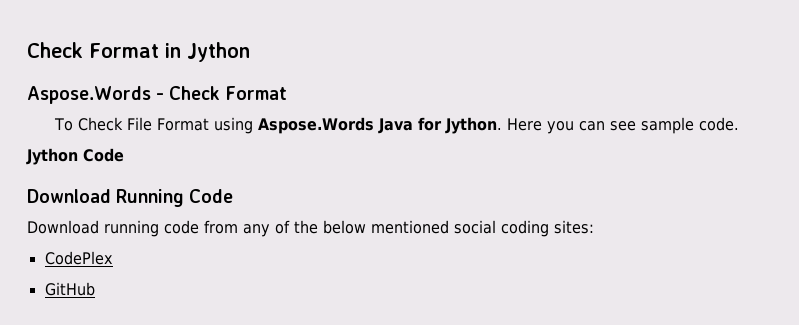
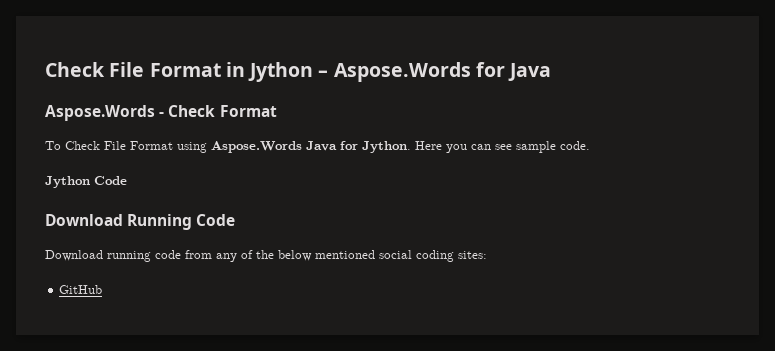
[27,42,83,58] Check -> [45,62,145,77] Check File
(250, 52) none -> [318,62,552,82] – Aspose.Words for Java
[44,251,113,265] // CodePlex -> (487, 255) none

